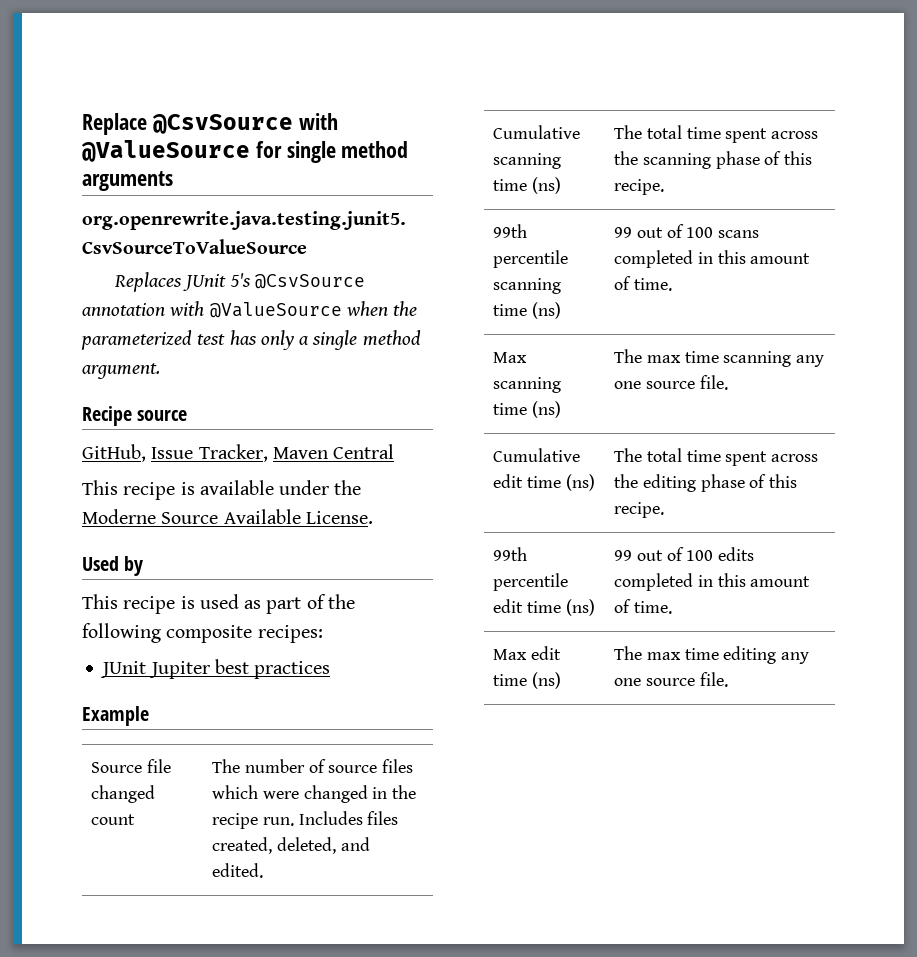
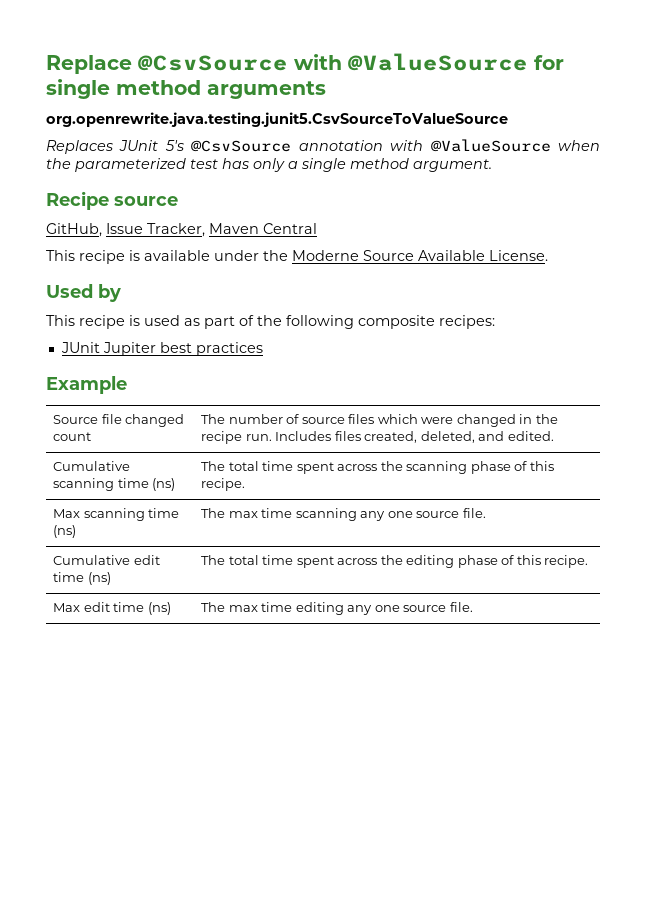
[493,224,528,238] [493,250,569,268] [493,278,562,294] [493,302,561,319] [614,224,760,238] [614,250,811,268] [614,276,672,291] // 99th percentile scanning time (ns) | 99 out of 100 scans completed in this amount of time. -> (246, 484) none
[493,547,528,561] [493,573,569,591] [493,599,595,616] [614,547,755,561] [614,573,811,591] [614,599,672,614] // 99th percentile edit time (ns) | 99 out of 100 edits completed in this amount of time. -> (589, 561) none

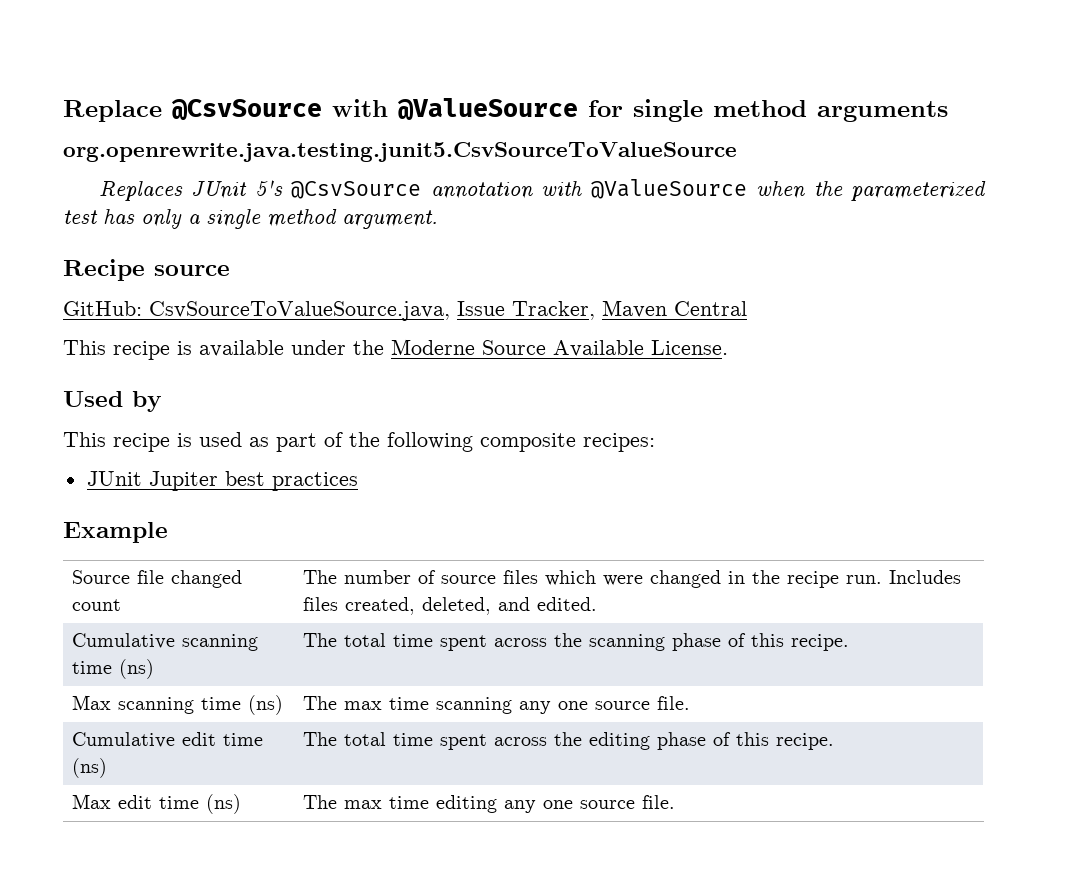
[46,223,102,237] GitHub, -> [63,301,450,321] GitHub: CsvSourceToValueSource.java,

